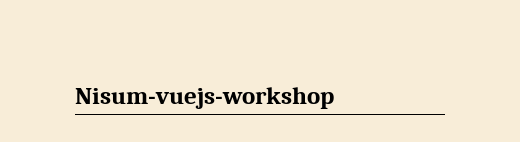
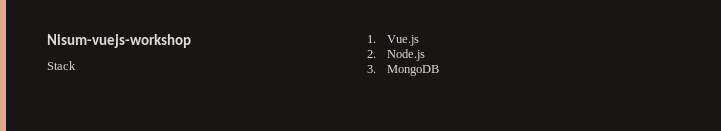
(334, 98) none -> [47,61,76,70] [367,35,419,46] [367,49,425,61] [367,65,439,76] // Stack // 1. Vue.js // 2. Node.js // 3. MongoDB

